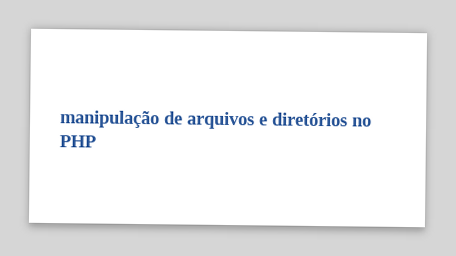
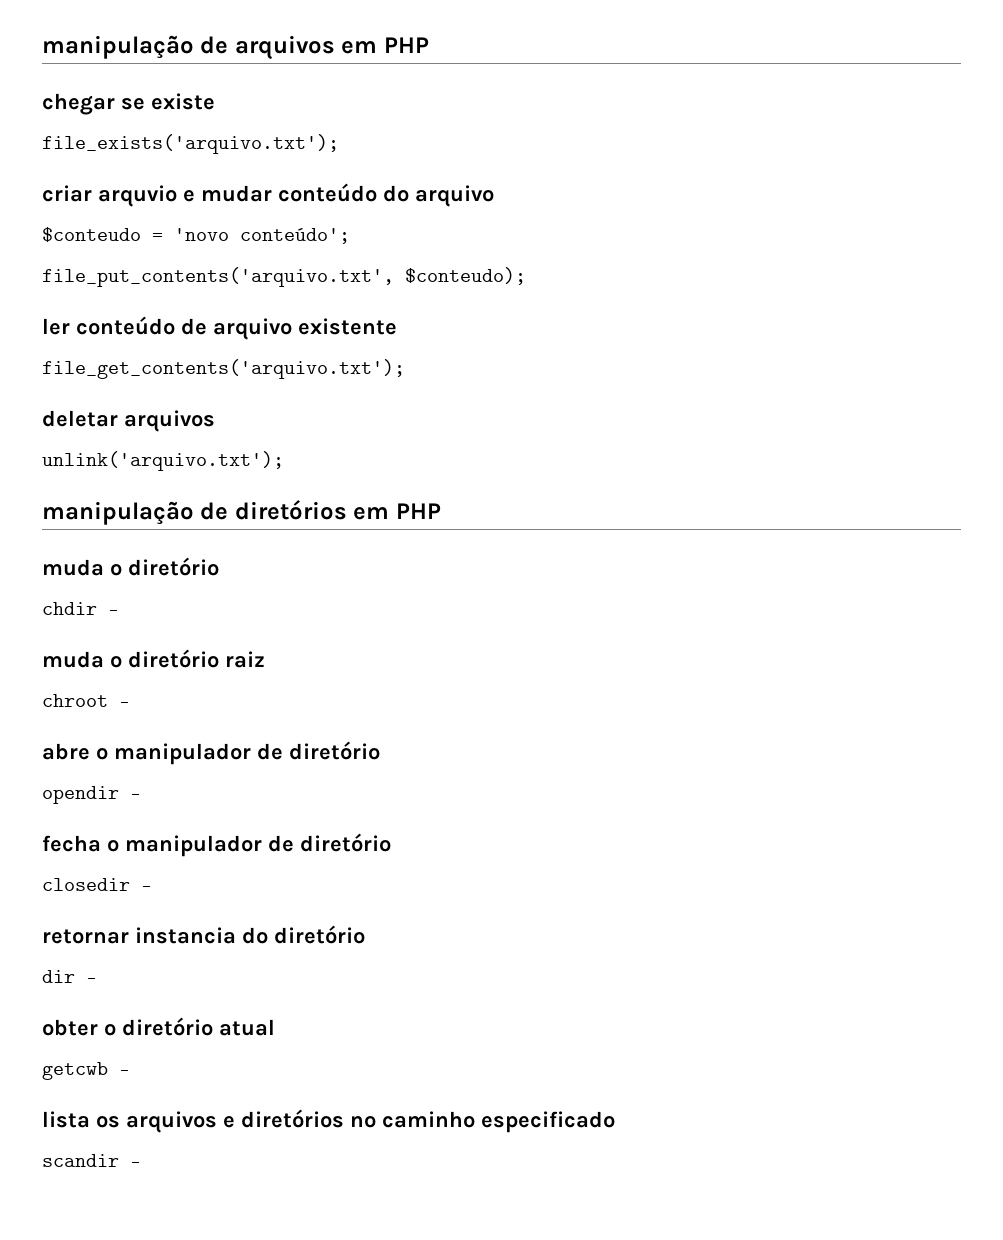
[259,112,372,127] [59,135,96,148] e diretórios no PHP -> [341,37,429,54] [42,93,215,115] [42,134,339,154] [42,183,494,207] [42,227,350,244] [42,267,526,287] [42,316,397,340] [42,359,405,379] [42,410,215,432] [42,451,284,471] [42,500,441,525] [42,557,219,576] [42,602,119,615] [42,649,265,668] [42,694,130,707] [42,741,380,765] [42,786,141,804] [42,833,391,857] [42,878,152,891] [42,925,365,944] [42,970,97,983] [42,1017,275,1036] [42,1062,130,1080] [42,1109,615,1133] [42,1154,141,1167] em PHP // chegar se existe // file_exists('arquivo.txt'); // criar arquvio e mudar conteúdo do arquivo // $conteudo = 'novo conteúdo'; // file_put_contents('arquivo.txt', $conteudo); // ler conteúdo de arquivo existente // file_get_contents('arquivo.txt'); // deletar arquivos // unlink('arquivo.txt'); // manipulação de diretórios em PHP // muda o diretório // chdir - // muda o diretório raiz // chroot - // abre o manipulador de diretório // opendir - // fecha o manipulador de diretório // closedir - // retornar instancia do diretório // dir - // obter o diretório atual // getcwb - // lista os arquivos e diretórios no caminho especificado // scandir -

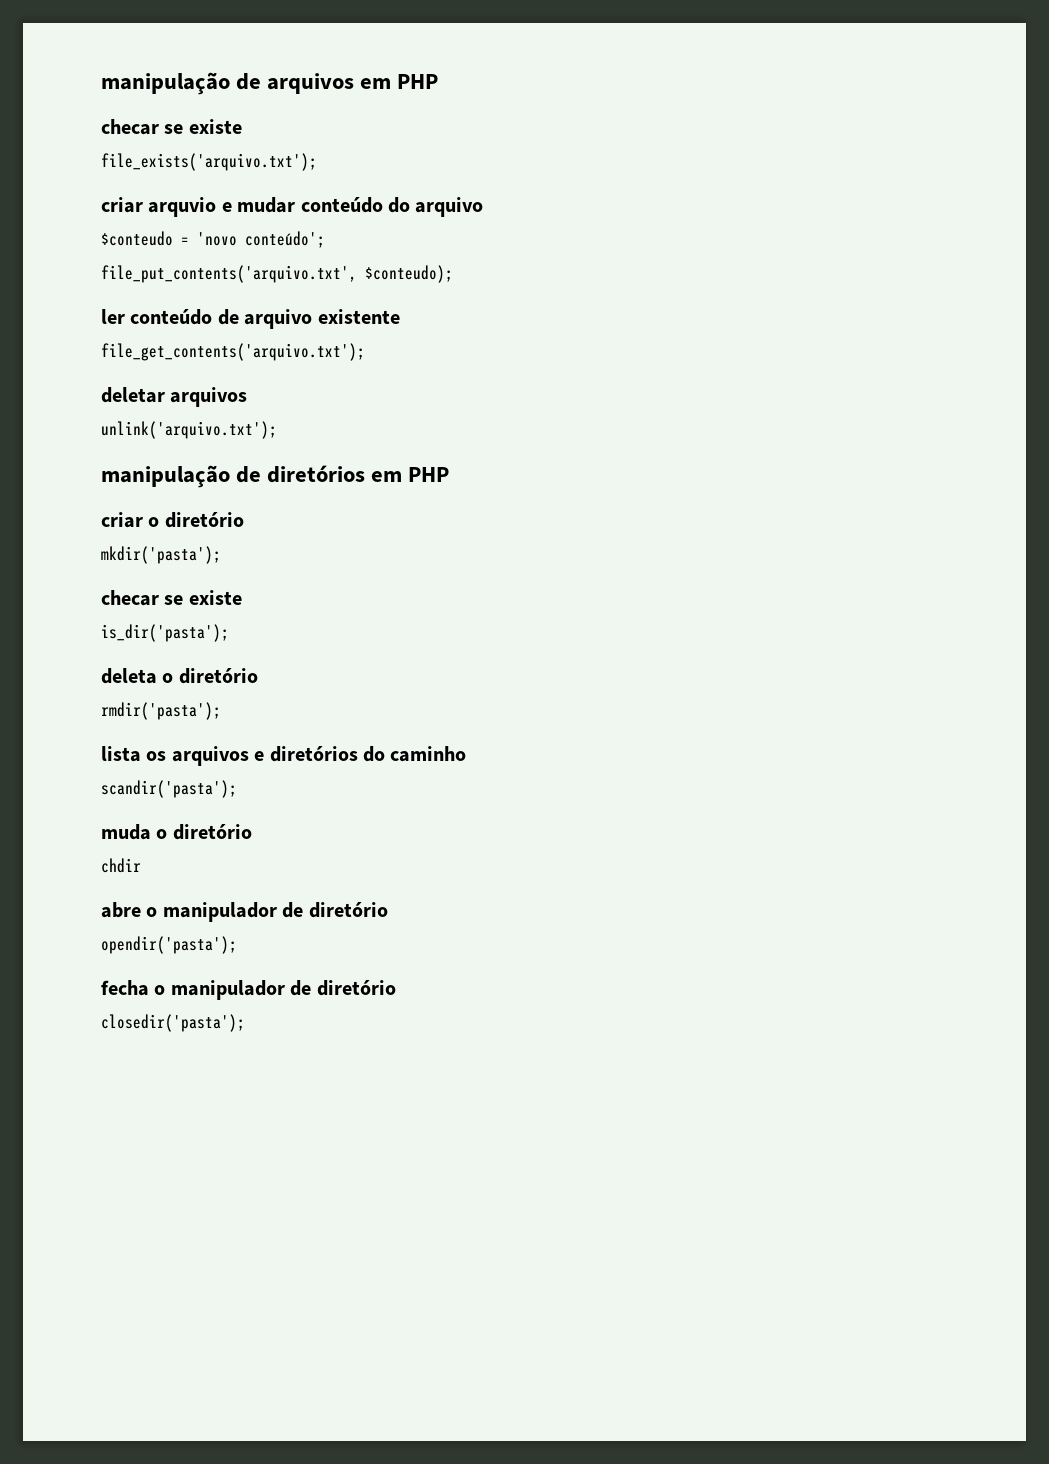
[42,93,115,115] chegar -> [101,119,159,135] checar
[42,557,219,576] [42,602,119,615] [42,649,265,668] [42,694,130,707] muda o diretório // chdir - // muda o diretório raiz // chroot - -> [101,512,244,528] [101,546,221,564] [101,590,242,606] [101,624,229,642] [101,668,258,684] [101,702,221,720] [101,746,467,766] [101,780,237,798] [101,824,252,840] [101,858,141,873] criar o diretório // mkdir('pasta'); // checar se existe // is_dir('pasta'); // deleta o diretório // rmdir('pasta'); // lista os arquivos e diretórios do caminho // scandir('pasta'); // muda o diretório // chdir
[42,786,141,804] opendir - -> [101,936,237,954] opendir('pasta');
[42,878,152,891] [42,925,365,944] [42,970,97,983] [42,1017,275,1036] [42,1062,130,1080] [42,1109,615,1133] [42,1154,141,1167] closedir - // retornar instancia do diretório // dir - // obter o diretório atual // getcwb - // lista os arquivos e diretórios no caminho especificado // scandir - -> [101,1014,245,1032] closedir('pasta');

